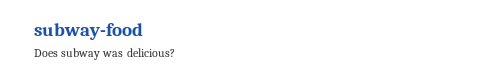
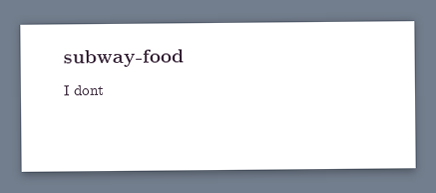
[34,48,175,60] Does subway was delicious? -> [63,85,104,96] I dont

